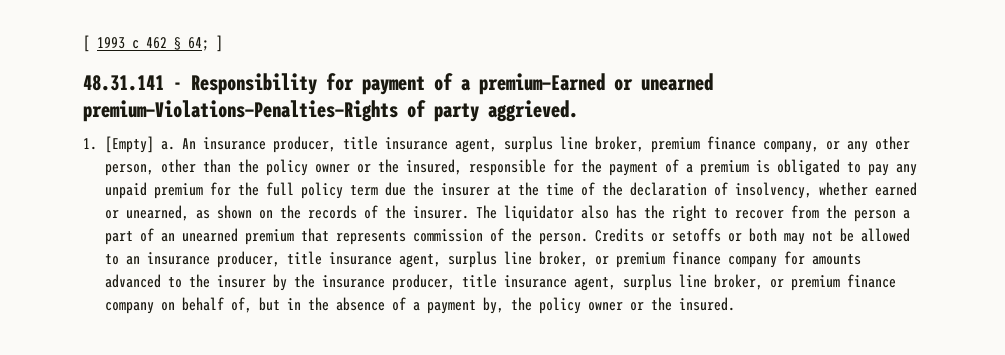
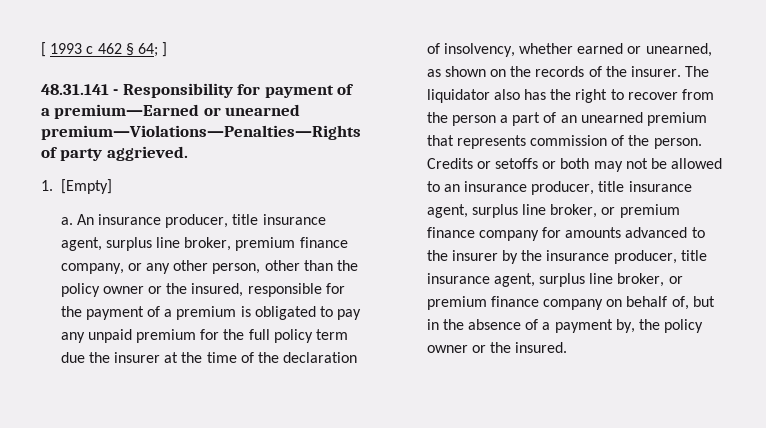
(154, 144) none -> (112, 186) //

